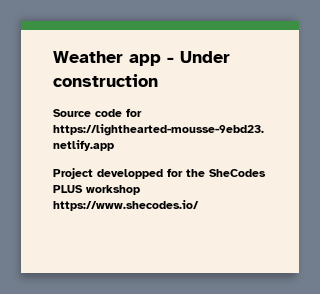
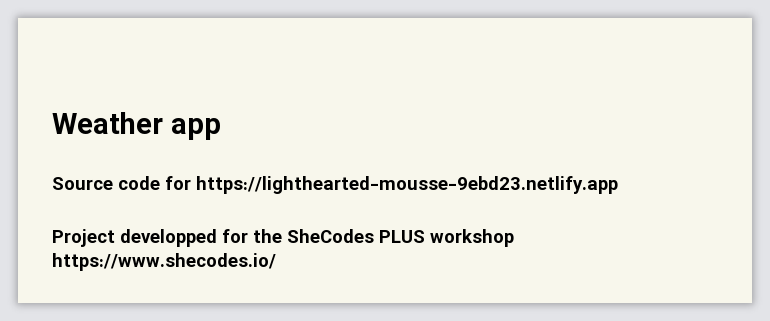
[167,51,230,63] [53,74,158,87] - Under construction -> (221, 129) none

